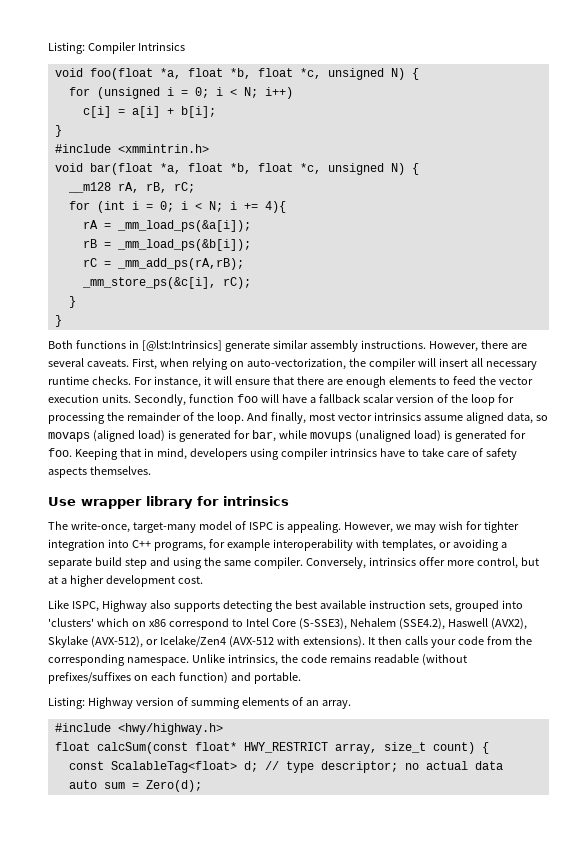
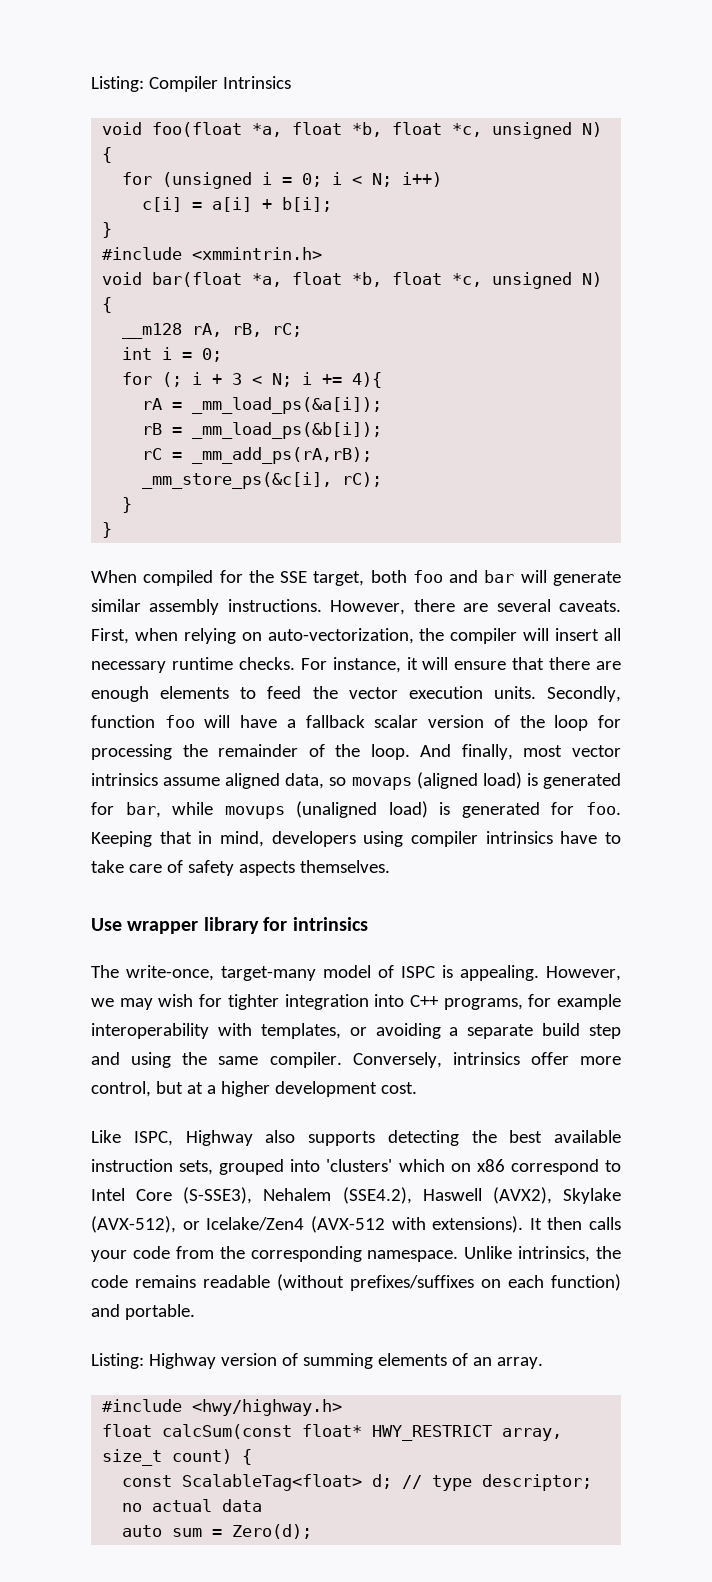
[68,201,188,213] for (int i = 0; i -> [122,347,223,362] [122,372,243,387] int i = 0; // for (; i + 3
[48,340,222,351] Both functions in [@lst:Intrinsics] -> [91,570,547,586] When compiled for the SSE target, both foo and bar will

